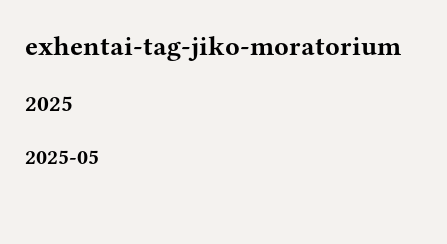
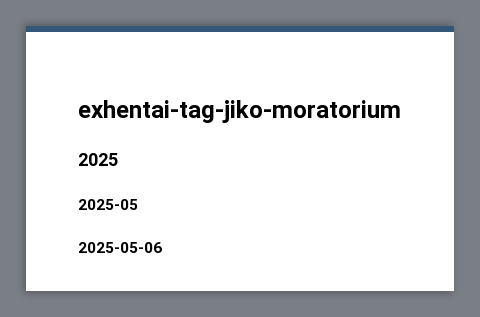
(99, 157) none -> [78,242,162,253] // 2025-05-06

